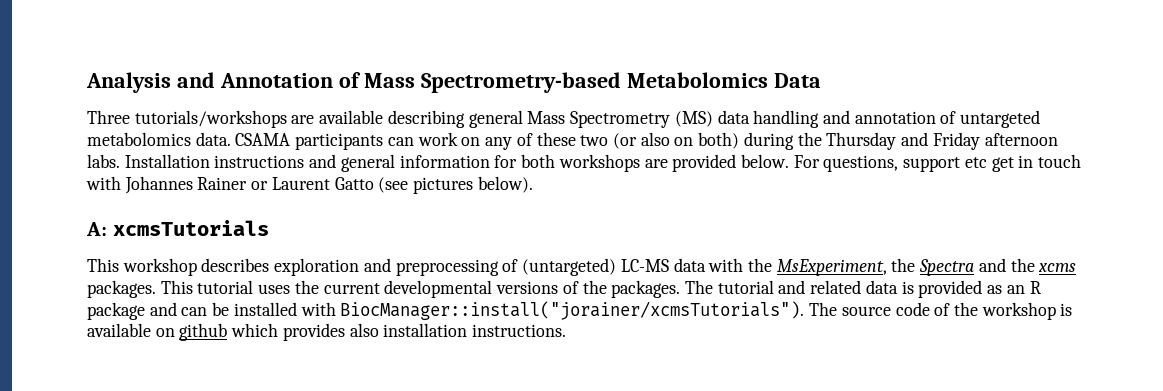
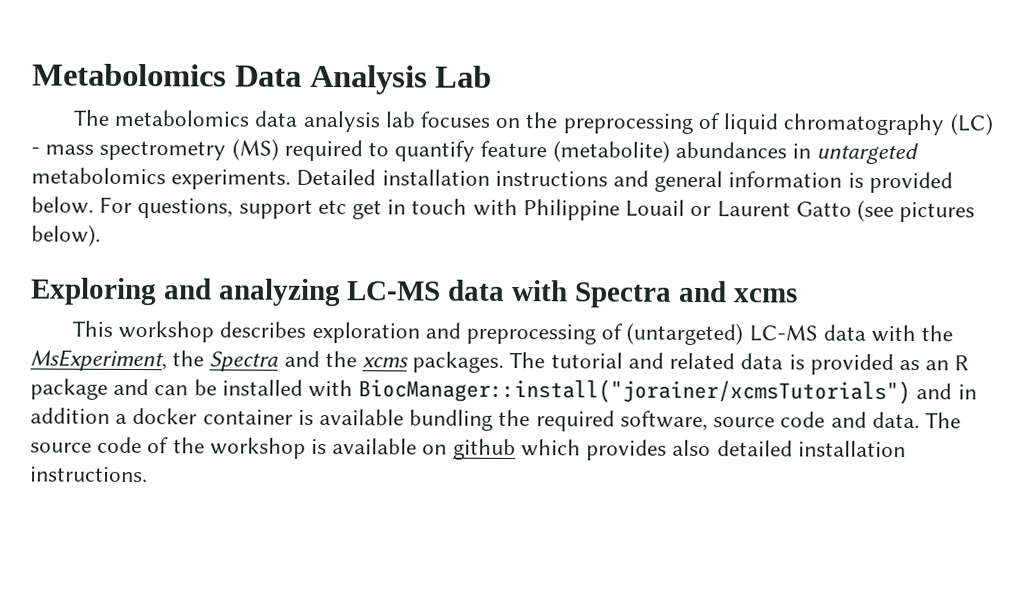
[86,72,821,93] [87,110,1041,128] [87,132,1058,150] [87,154,668,172] Analysis and Annotation of Mass Spectrometry-based Metabolomics Data // Three tutorials/workshops are available describing general Mass Spectrometry (MS) data handling and annotation of untargeted metabolomics data. CSAMA participants can work on any of these two (or also on both) during the Thursday and Friday afternoon labs. Installation instructions and general information for both workshops are -> [32,63,493,95] [72,109,993,136] [31,138,920,165] [31,167,864,193] Metabolomics Data Analysis Lab // The metabolomics data analysis lab focuses on the preprocessing of liquid chromatography (LC) - mass spectrometry (MS) required to quantify feature (metabolite) abundances in untargeted metabolomics experiments. Detailed installation instructions and general information is
[124,176,248,194] Johannes Rainer -> [522,199,686,221] Philippine Louail
[86,220,269,236] A: xcmsTutorials -> [30,277,798,308] Exploring and analyzing LC-MS data with Spectra and xcms
[160,280,681,298] This tutorial uses the current developmental versions of the packages. -> (505, 362) none
[340,301,805,320] BiocManager::install("jorainer/xcmsTutorials"). -> [358,378,977,405] [30,407,920,432] BiocManager::install("jorainer/xcmsTutorials") and in addition a docker container is available bundling the required software, source code and data.
(379, 330) none -> [716,440,793,457] detailed

